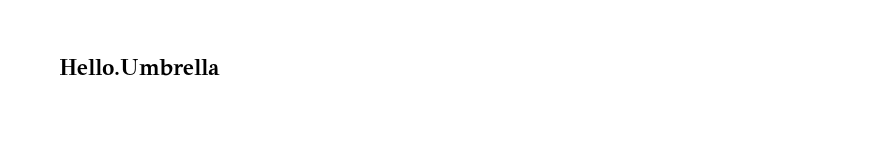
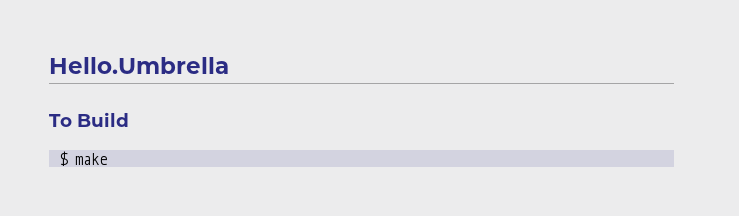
(220, 67) none -> [49,112,129,127] [58,151,107,166] // To Build // $ make

